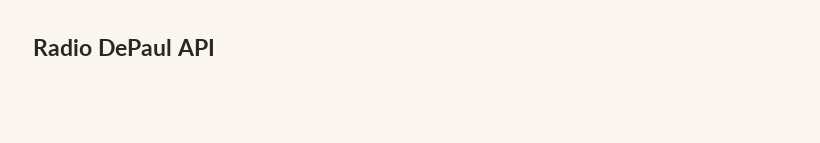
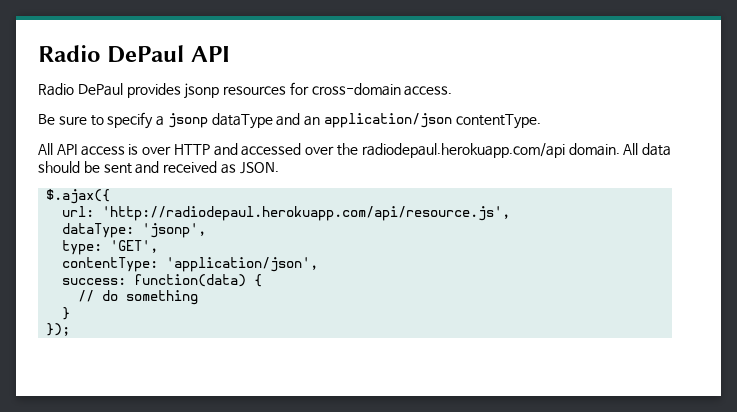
(216, 47) none -> [38,82,453,99] [38,112,541,129] [38,143,672,158] [38,161,279,174] [46,189,111,204] [62,206,511,221] [62,223,207,238] [62,240,159,255] [62,257,319,272] [62,274,263,287] [78,290,199,305] [62,307,71,320] [46,323,71,336] // Radio DePaul provides jsonp resources for cross-domain access. // Be sure to specify a jsonp dataType and an application/json contentType. // All API access is over HTTP and accessed over the radiodepaul.herokuapp.com/api domain. All data should be sent and received as JSON. // $.ajax({ // url: 'http://radiodepaul.herokuapp.com/api/resource.js', // dataType: 'jsonp', // type: 'GET', // contentType: 'application/json', // success: function(data) { // // do something // } // });

